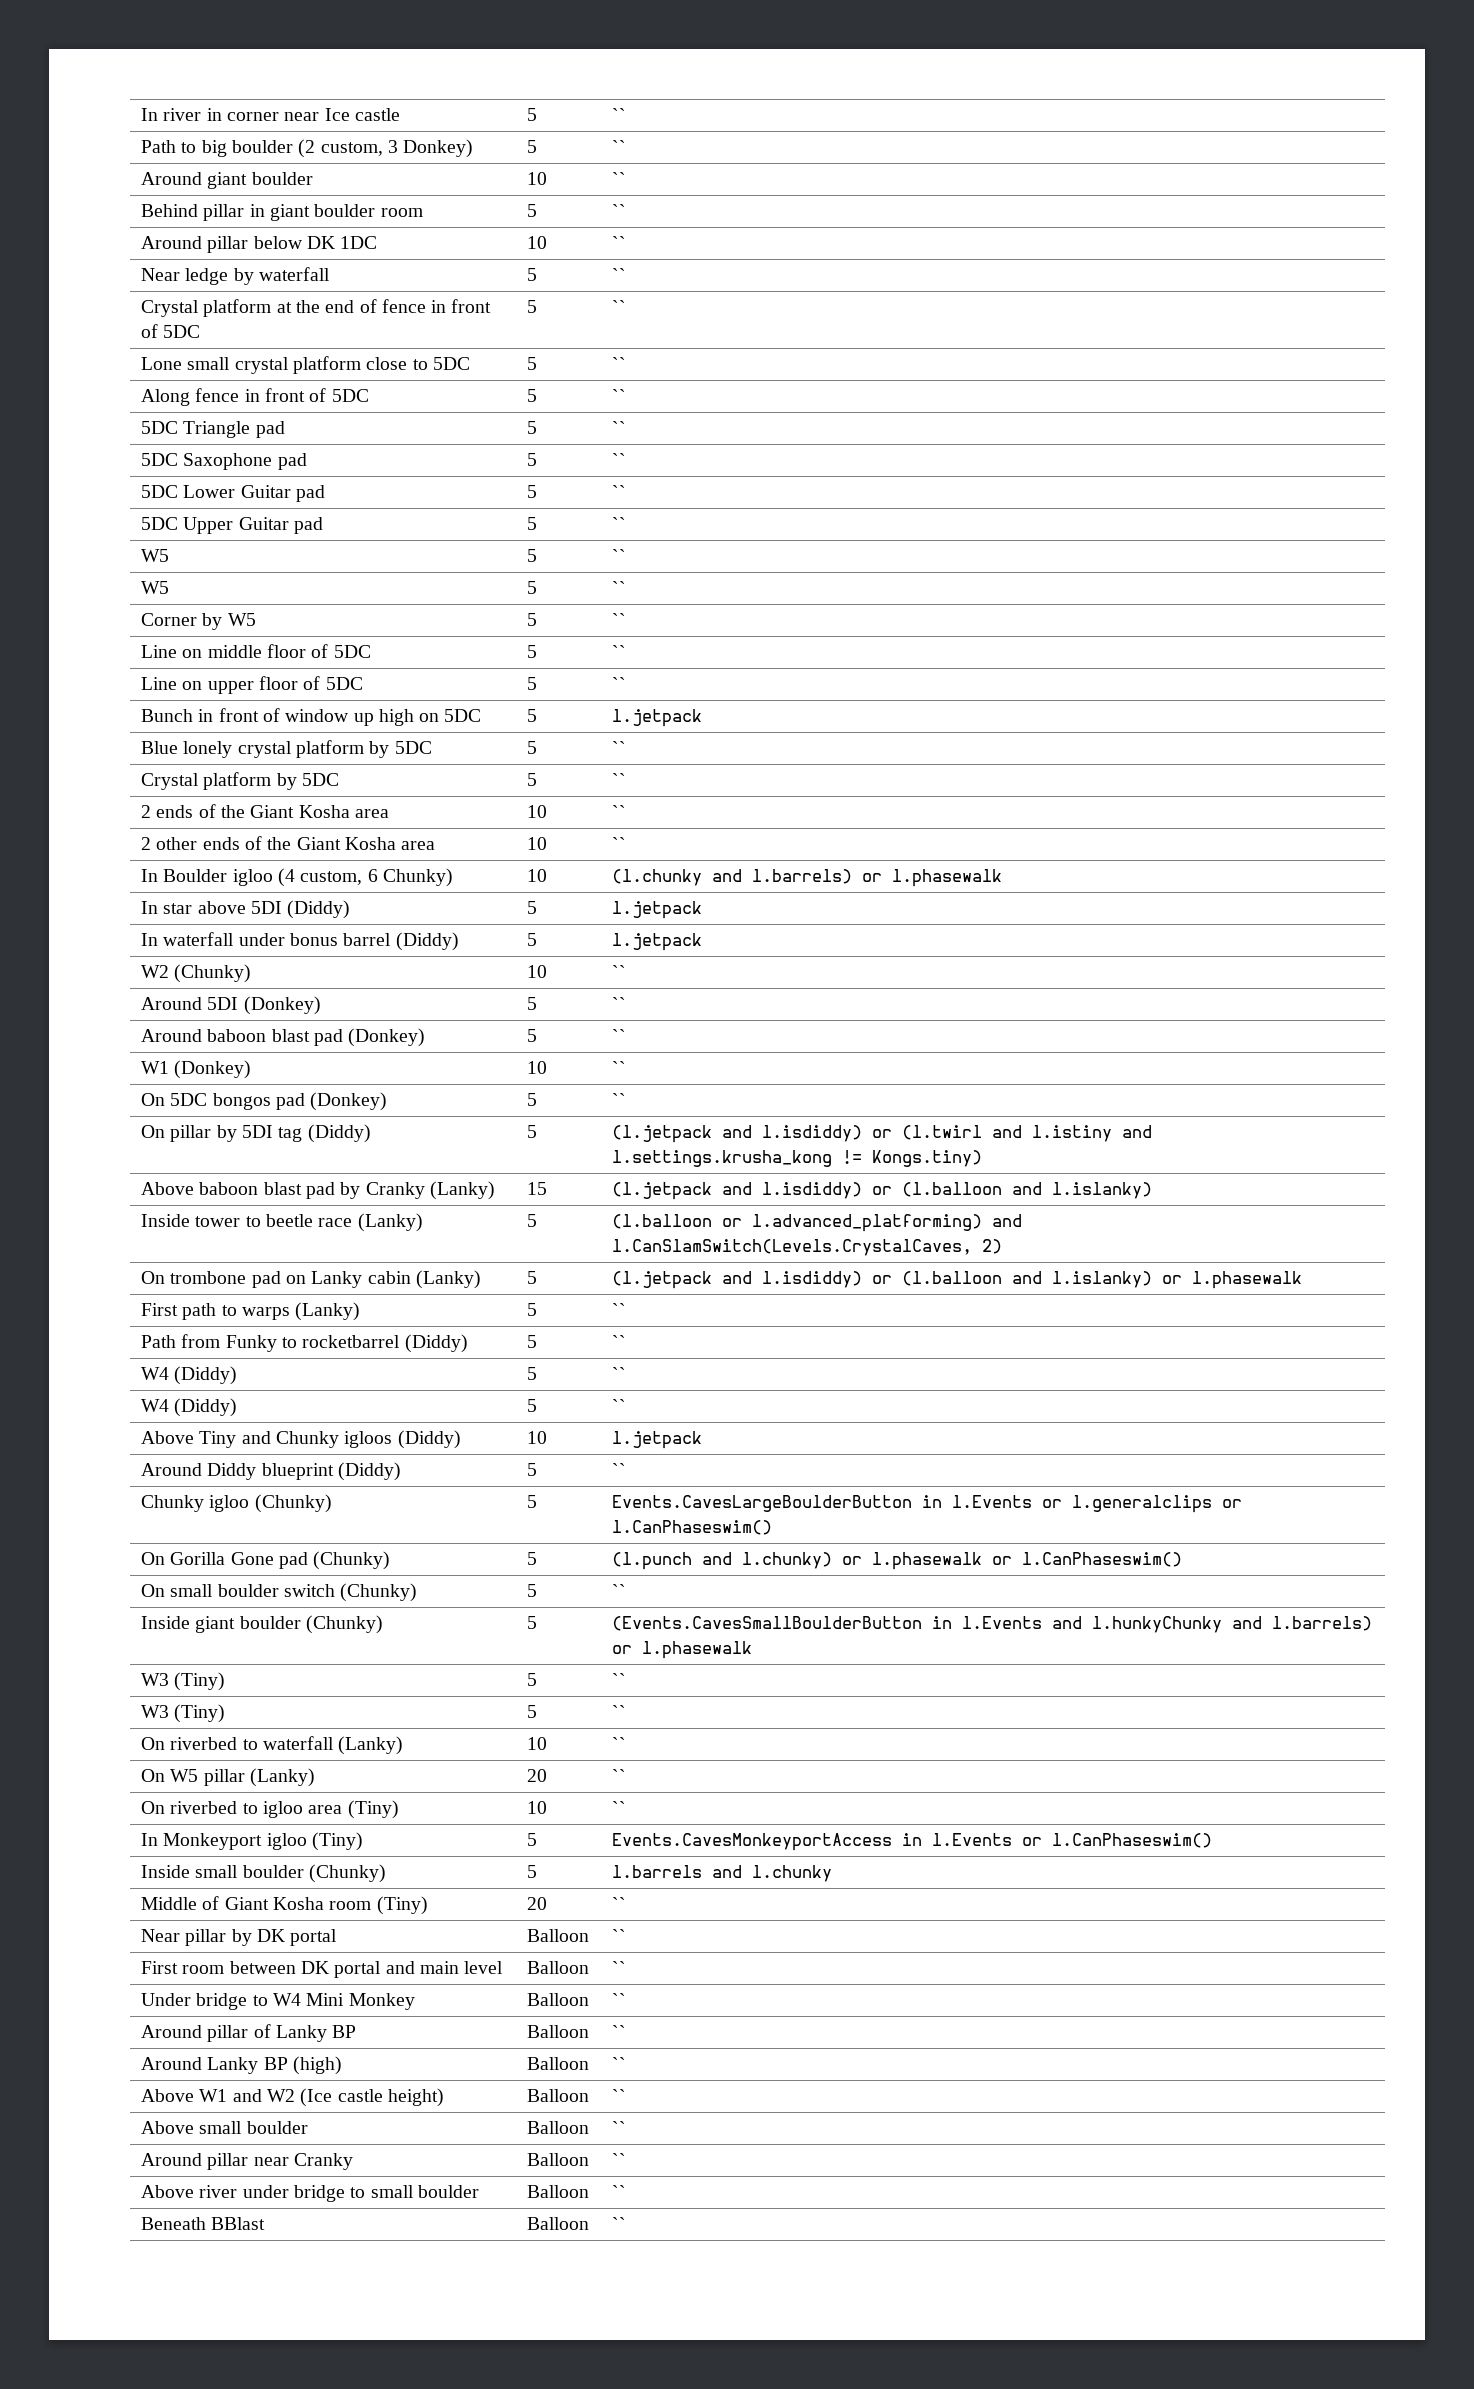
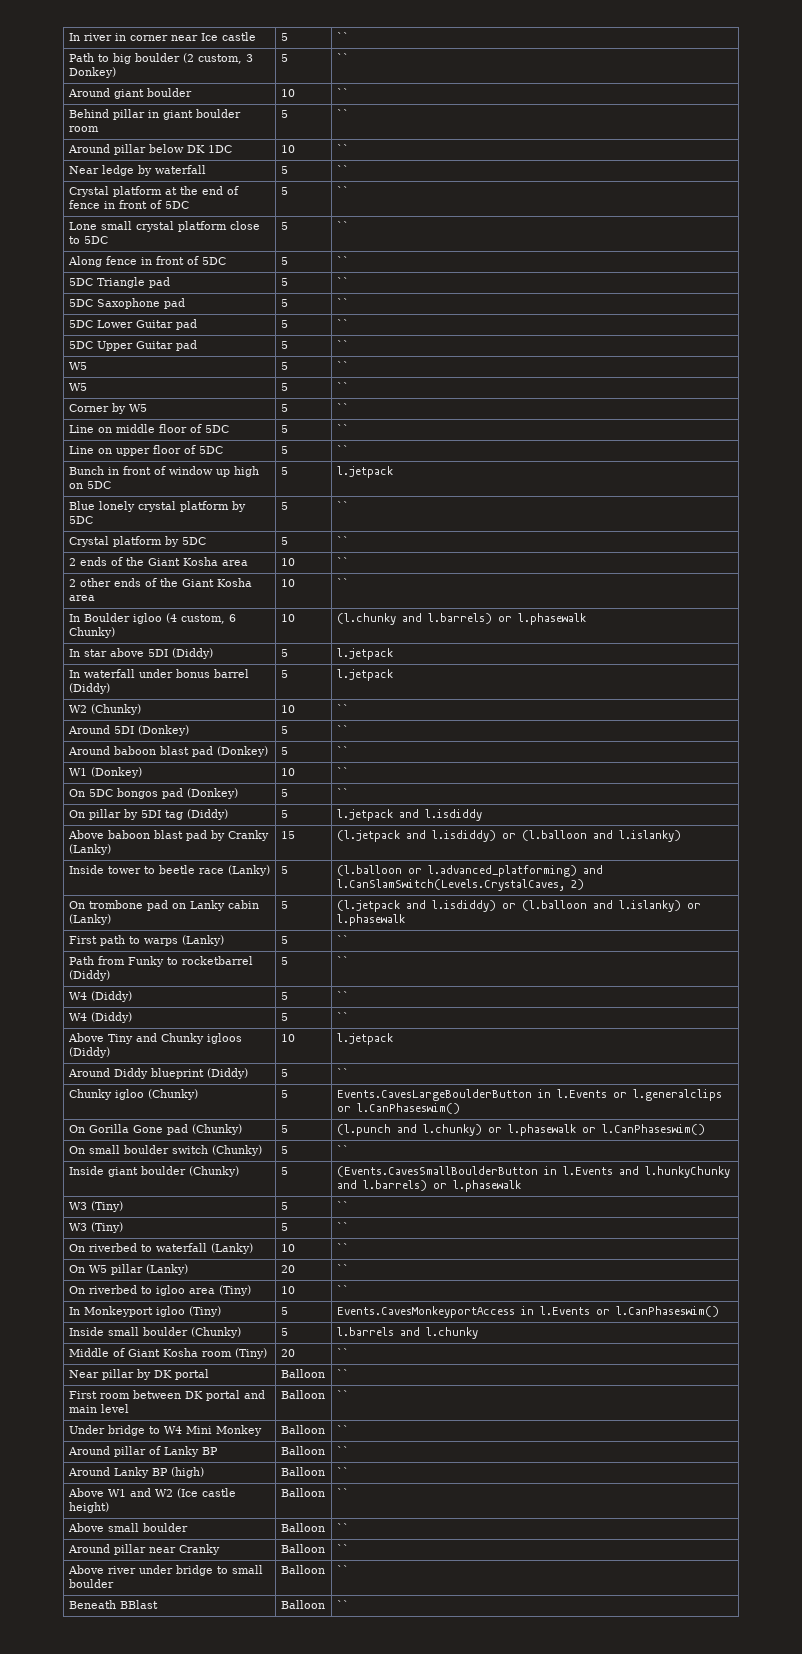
[612,1125,1153,1143] [612,1150,983,1167] (l.jetpack and l.isdiddy) or (l.twirl and l.istiny and l.settings.krusha_kong != Kongs.tiny) -> [336,809,482,821] l.jetpack and l.isdiddy

